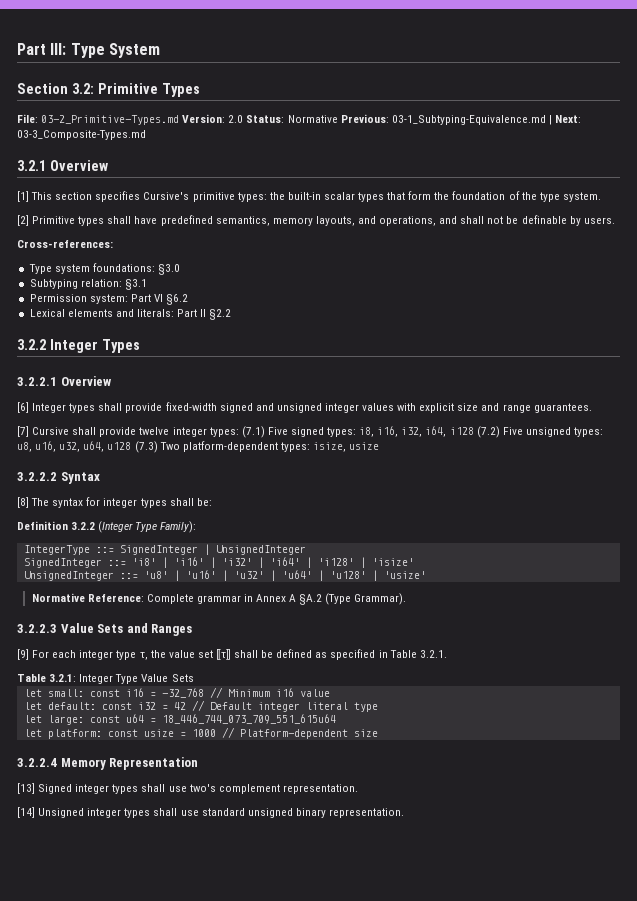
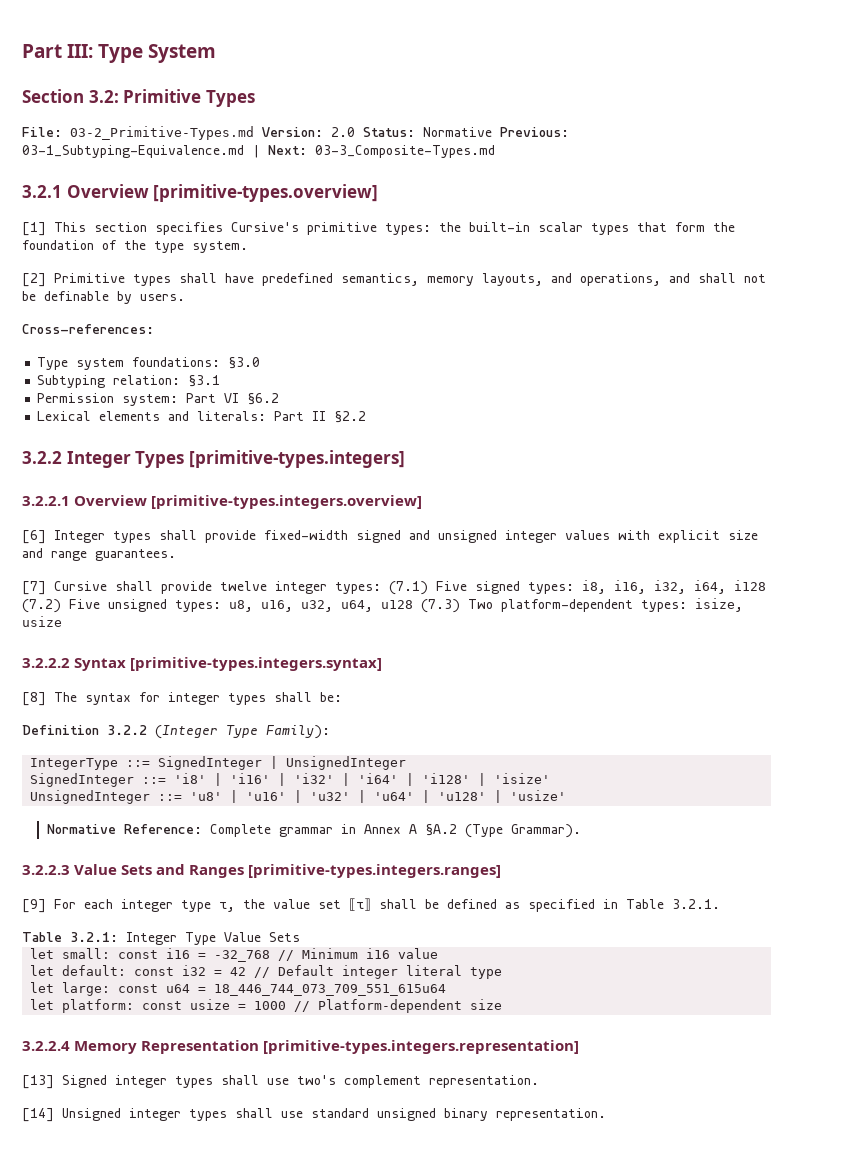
(108, 165) none -> [153,184,379,202] [primitive-types.overview]
(140, 346) none -> [188,450,405,468] [primitive-types.integers]
(111, 381) none -> [151,495,423,509] [primitive-types.integers.overview]
(100, 478) none -> [130,657,383,671] [primitive-types.integers.syntax]
(193, 630) none -> [248,864,502,878] [primitive-types.integers.ranges]
(199, 763) none -> [263,1040,580,1054] [primitive-types.integers.representation]

